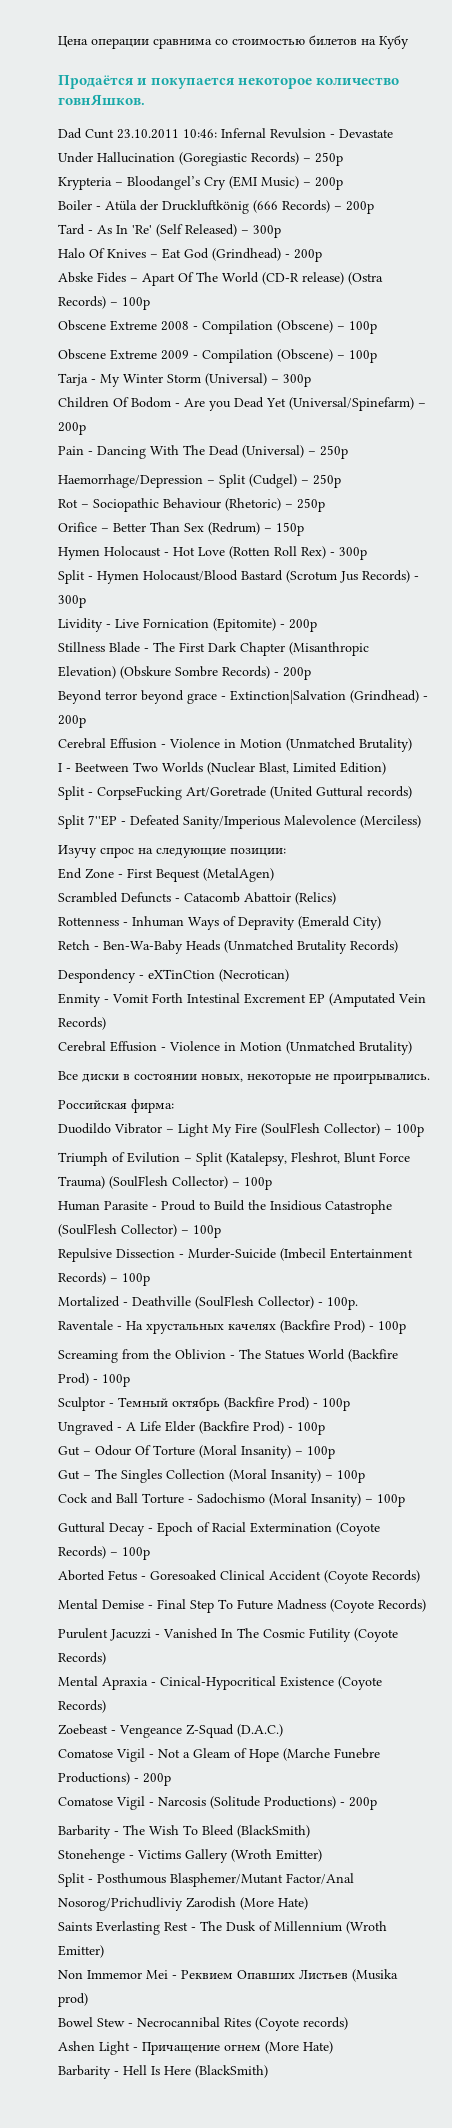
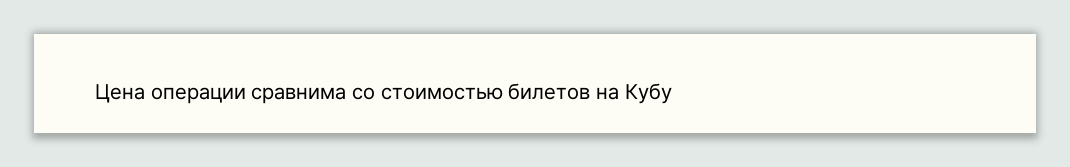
[58,75,400,89] [58,94,145,105] [58,128,393,139] [58,152,343,166] [58,176,343,190] [58,200,374,214] [58,224,281,238] [58,248,322,262] [58,272,383,286] [58,296,150,310] [58,320,377,334] [58,349,377,363] [58,373,311,387] [58,397,426,411] [58,422,86,435] [58,445,348,459] [58,474,341,488] [58,498,325,512] [58,522,304,536] [58,546,367,560] [58,570,419,584] [58,595,86,608] [58,618,317,632] [58,642,369,656] [58,666,311,680] [58,690,428,704] [58,715,86,728] [58,738,412,752] [58,762,386,775] [58,786,412,800] [58,815,421,829] [58,845,286,858] [58,868,274,882] [58,892,336,905] [58,916,381,930] [58,940,398,954] [58,969,289,983] [58,993,426,1007] [58,1017,106,1030] [58,1041,412,1055] [58,1071,430,1084] [58,1099,174,1113] [58,1123,424,1137] [58,1152,410,1166] [58,1176,272,1190] [58,1200,392,1214] [58,1224,221,1238] [58,1248,413,1262] [58,1272,150,1286] [58,1296,358,1310] [58,1320,406,1334] [58,1349,398,1363] [58,1373,130,1387] [58,1397,350,1411] [58,1421,325,1435] [58,1445,335,1459] [58,1469,365,1483] [58,1493,405,1507] [58,1522,380,1536] [58,1546,150,1560] [58,1570,420,1584] [58,1599,426,1613] [58,1628,398,1642] [58,1652,106,1665] [58,1676,382,1690] [58,1700,106,1713] [58,1724,283,1738] [58,1748,380,1762] [58,1772,171,1786] [58,1796,377,1810] [58,1825,310,1839] [58,1849,322,1863] [58,1873,354,1887] [58,1897,308,1911] [58,1921,387,1935] [58,1945,104,1958] [58,1969,398,1982] [58,1993,88,2007] [58,2017,348,2031] [58,2041,333,2055] [58,2065,268,2079] // Продаётся и покупается некоторое количество говнЯшков. // Dad Cunt 23.10.2011 10:46: Infernal Revulsion - Devastate Under Hallucination (Goregiastic Records) – 250р // Krypteria – Bloodangel’s Cry (EMI Music) – 200p // Boiler - Atüla der Druckluftkönig (666 Records) – 200p // Tard - As In 'Re' (Self Released) – 300p // Halo Of Knives – Eat God (Grindhead) - 200p // Abske Fides – Apart Of The World (CD-R release) (Ostra Records) – 100p // Obscene Extreme 2008 - Compilation (Obscene) – 100p // Obscene Extreme 2009 - Compilation (Obscene) – 100p // Tarja - My Winter Storm (Universal) – 300р // Children Of Bodom - Are you Dead Yet (Universal/Spinefarm) – 200р // Pain - Dancing With The Dead (Universal) – 250р // Haemorrhage/Depression – Split (Cudgel) – 250p // Rot – Sociopathic Behaviour (Rhetoric) – 250p // Orifice – Better Than Sex (Redrum) – 150p // Hymen Holocaust - Hot Love (Rotten Roll Rex) - 300р // Split - Hymen Holocaust/Blood Bastard (Scrotum Jus Records) - 300р // Lividity - Live Fornication (Epitomite) - 200p // Stillness Blade - The First Dark Chapter (Misanthropic Elevation) (Obskure Sombre Records) - 200p // Beyond terror beyond grace - Extinction|Salvation (Grindhead) - 200p // Cerebral Effusion - Violence in Motion (Unmatched Brutality) // I - Beetween Two Worlds (Nuclear Blast, Limited Edition) // Split - CorpseFucking Art/Goretrade (United Guttural records) // Split 7''EP - Defeated Sanity/Imperious Malevolence (Merciless) // Изучу спрос на следующие позиции: // End Zone - First Bequest (MetalAgen) // Scrambled Defuncts - Catacomb Abattoir (Relics) // Rottenness - Inhuman Ways of Depravity (Emerald City) // Retch - Ben-Wa-Baby Heads (Unmatched Brutality Records) // Despondency - eXTinCtion (Necrotican) // Enmity - Vomit Forth Intestinal Excrement EP (Amputated Vein Records) // Cerebral Effusion - Violence in Motion (Unmatched Brutality) // Все диски в состоянии новых, некоторые не проигрывались. // Российская фирма: // Duodildo Vibrator – Light My Fire (SoulFlesh Collector) – 100p // Triumph of Evilution – Split (Katalepsy, Fleshrot, Blunt Force Trauma) (SoulFlesh Collector) – 100p // Human Parasite - Proud to Build the Insidious Catastrophe (SoulFlesh Collector) – 100p // Repulsive Dissection - Murder-Suicide (Imbecil Entertainment Records) – 100p // Mortalized - Deathville (SoulFlesh Collector) - 100p. // Raventale - На хрустальных качелях (Backfire Prod) - 100р // Screaming from the Oblivion - The Statues World (Backfire Prod) - 100р // Sculptor - Темный октябрь (Backfire Prod) - 100р // Ungraved - A Life Elder (Backfire Prod) - 100р // Gut – Odour Of Torture (Moral Insanity) – 100p // Gut – The Singles Collection (Moral Insanity) – 100p // Cock and Ball Torture - Sadochismo (Moral Insanity) – 100p // Guttural Decay - Epoch of Racial Extermination (Coyote Records) – 100p // Aborted Fetus - Goresoaked Clinical Accident (Coyote Records) // Mental Demise - Final Step To Future Madness (Coyote Records) // Purulent Jacuzzi - Vanished In The Cosmic Futility (Coyote Records) // Mental Apraxia - Cinical-Hypocritical Existence (Coyote Records) // Zoebeast - Vengeance Z-Squad (D.A.C.) // Comatose Vigil - Not a Gleam of Hope (Marche Funebre Productions) - 200p // Comatose Vigil - Narcosis (Solitude Productions) - 200p // Barbarity - The Wish To Bleed (BlackSmith) // Stonehenge - Victims Gallery (Wroth Emitter) // Split - Posthumous Blasphemer/Mutant Factor/Anal Nosorog/Prichudliviy Zarodish (More Hate) // Saints Everlasting Rest - The Dusk of Millennium (Wroth Emitter) // Non Immemor Mei - Реквием Опавших Листьев (Musika prod) // Bowel Stew - Necrocannibal Rites (Coyote records) // Ashen Light - Причащение огнем (More Hate) // Barbarity - Hell Is Here (BlackSmith) -> (672, 93) none

